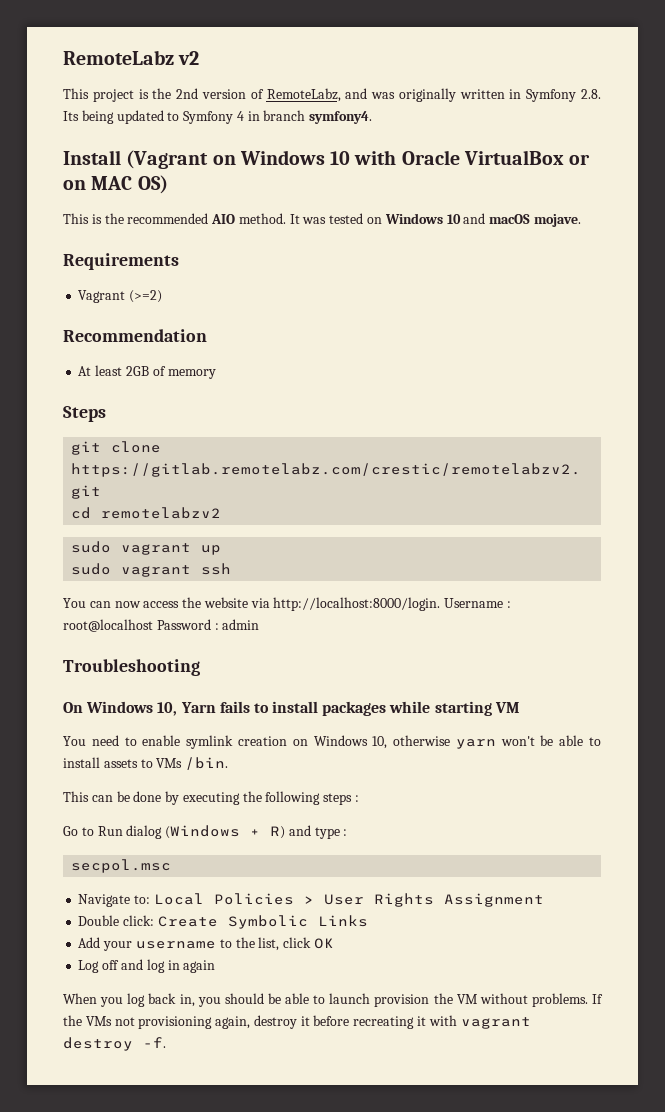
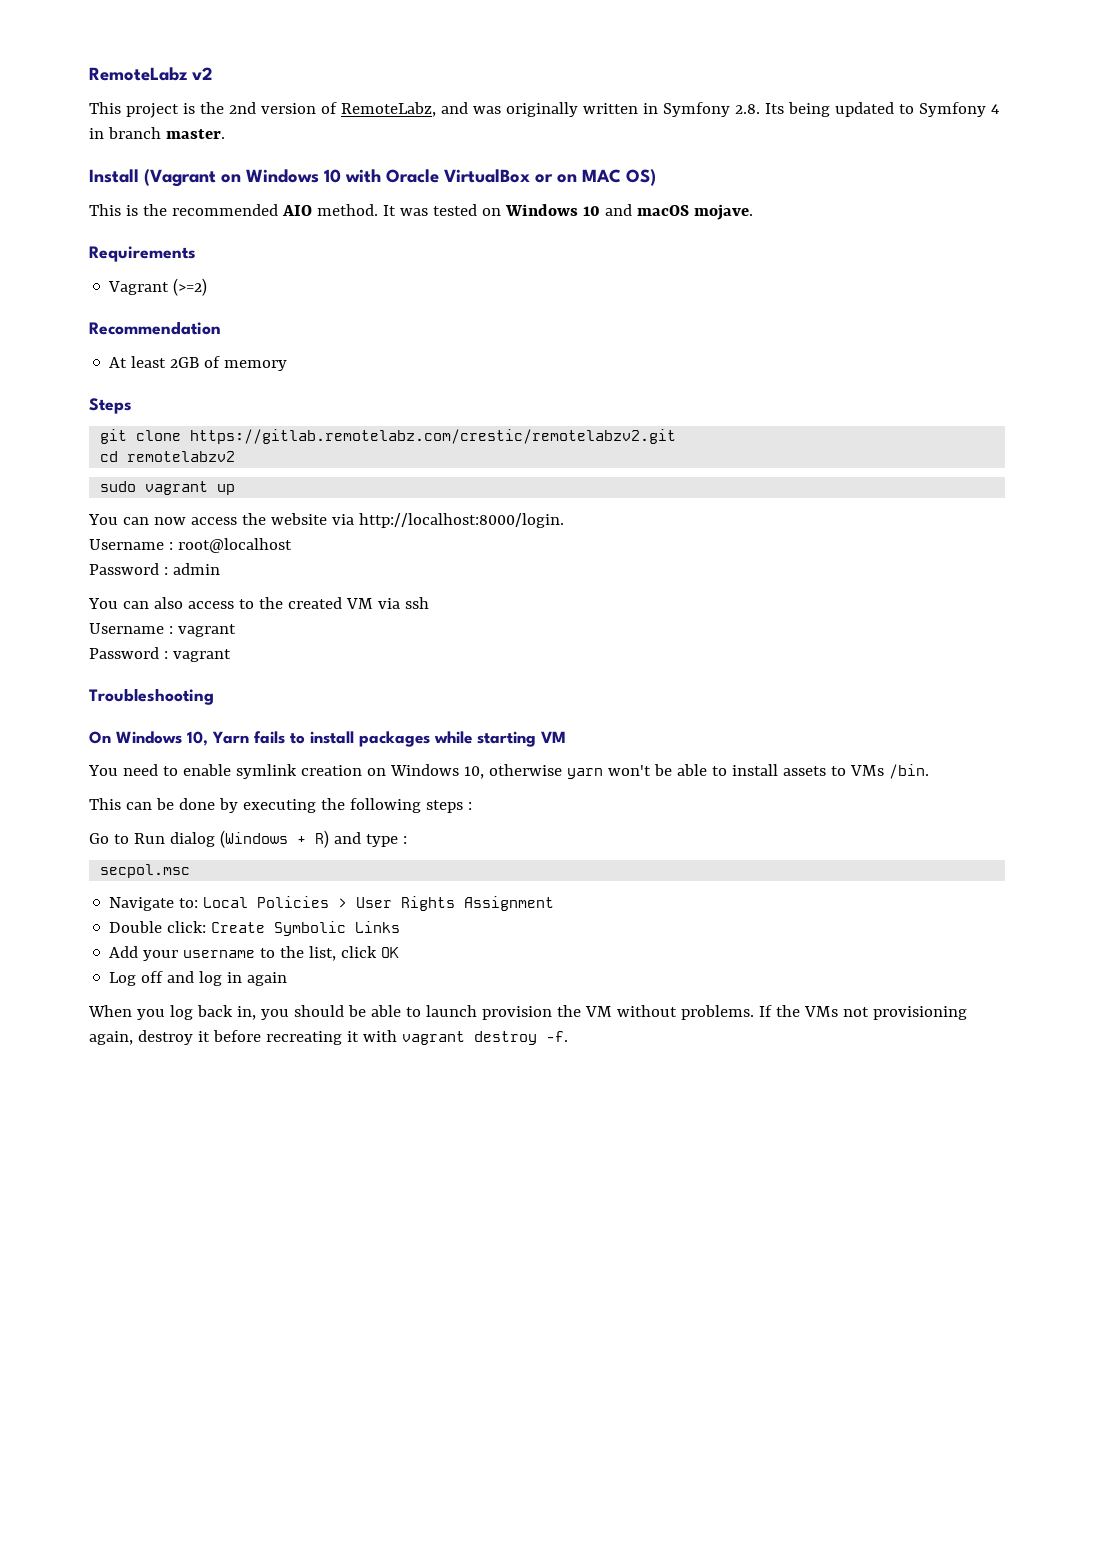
[309,111,373,124] symfony4. -> [165,129,225,139] master.
[71,563,232,577] // sudo vagrant ssh -> (236, 489) none
(441, 604) none -> (564, 520) //
(153, 625) none -> (292, 545) //
(260, 624) none -> [88,597,429,609] [89,623,236,637] [89,647,231,662] // You can also access to the created VM via ssh // Username : vagrant // Password : vagrant

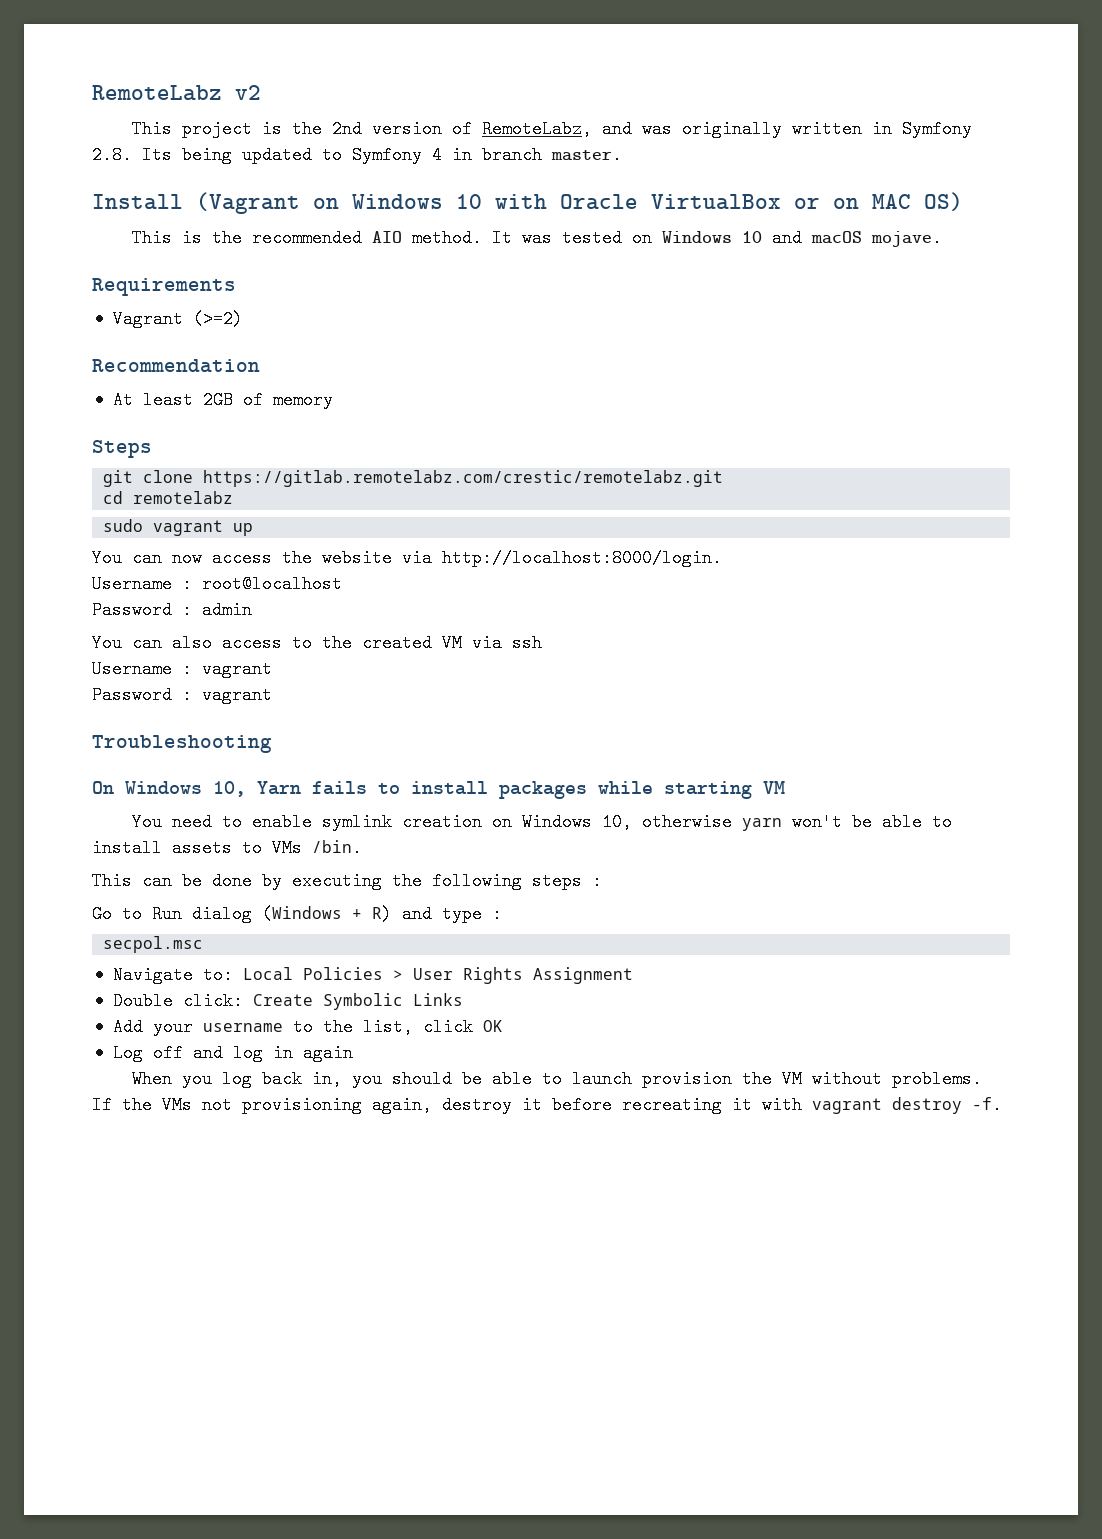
[190,429,677,444] https://gitlab.remotelabz.com/crestic/remotelabzv2.git -> [203,470,724,487] https://gitlab.remotelabz.com/crestic/remotelabz.git
[127,451,236,462] remotelabzv2 -> [133,491,234,504] remotelabz

